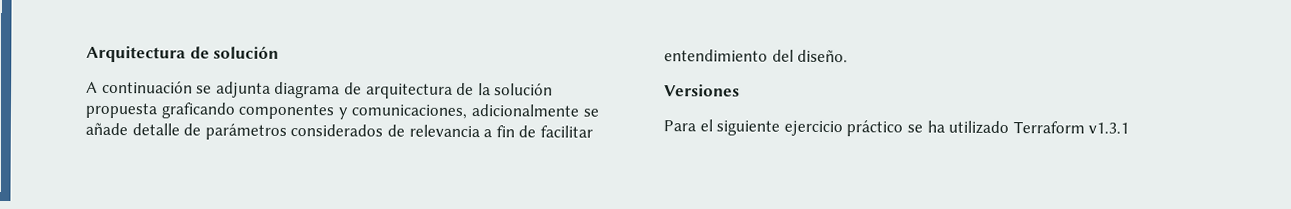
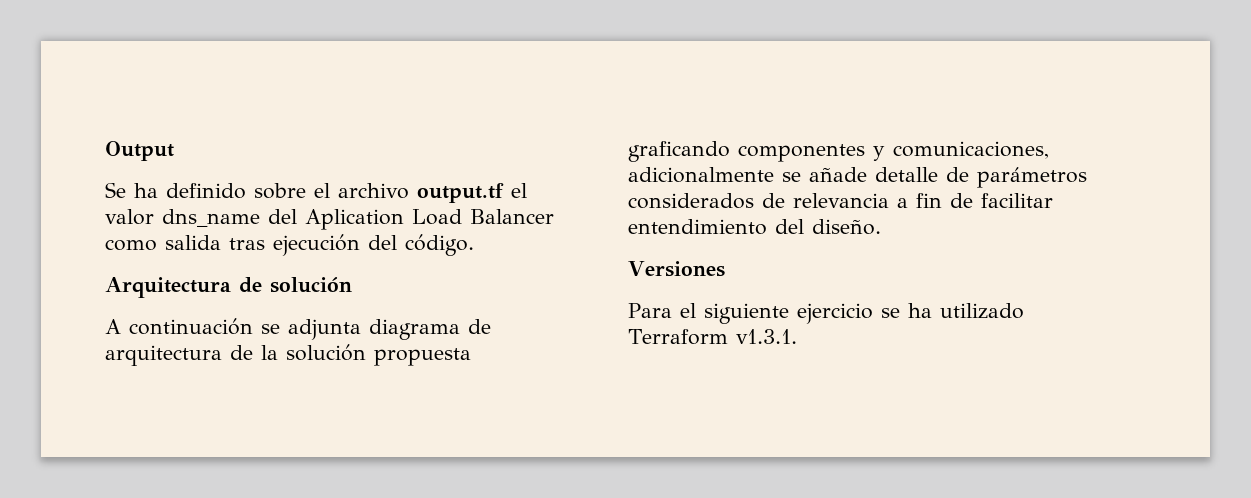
(86, 54) none -> [105,141,174,161] [105,182,527,203] [105,209,554,230] [105,234,474,256] Output // Se ha definido sobre el archivo output.tf el valor dns_name del Aplication Load Balancer como salida tras ejecución del código. //
[846,120,904,137] práctico -> (873, 313) none
[1088,122,1130,134] v1.3.1 -> [735,329,797,344] v1.3.1.

